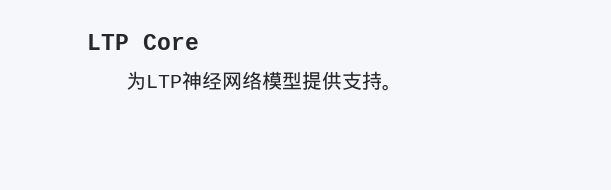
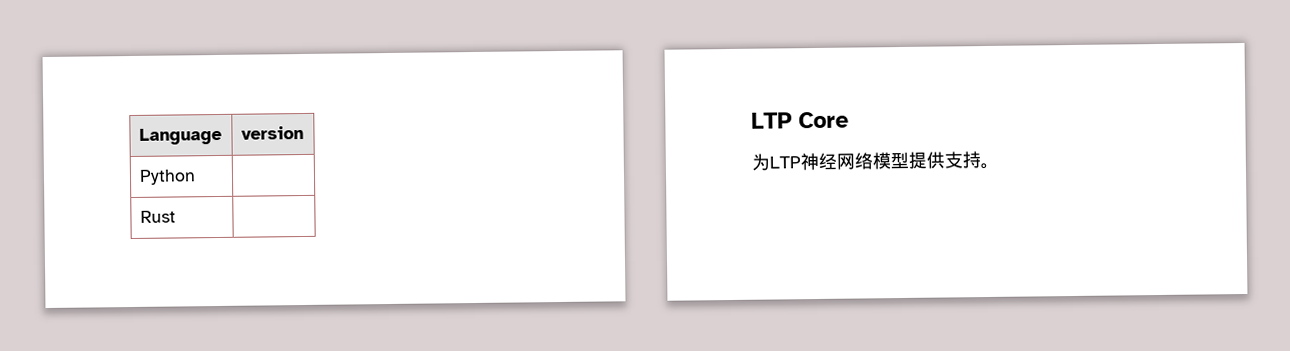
(87, 42) none -> [138,127,222,145] [240,125,304,140] [138,169,196,185] [139,210,176,223] Language | version // Python | // Rust | //

